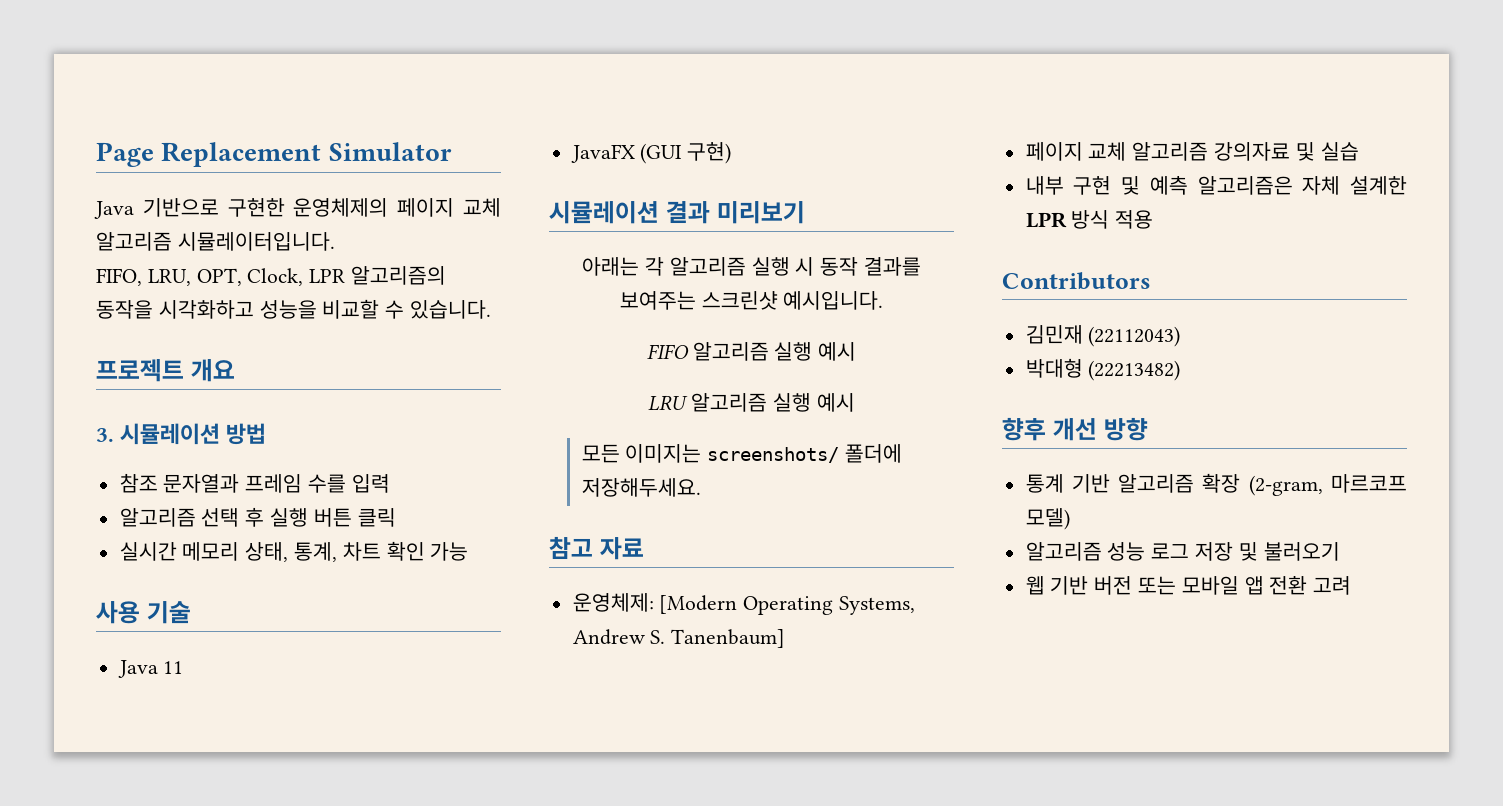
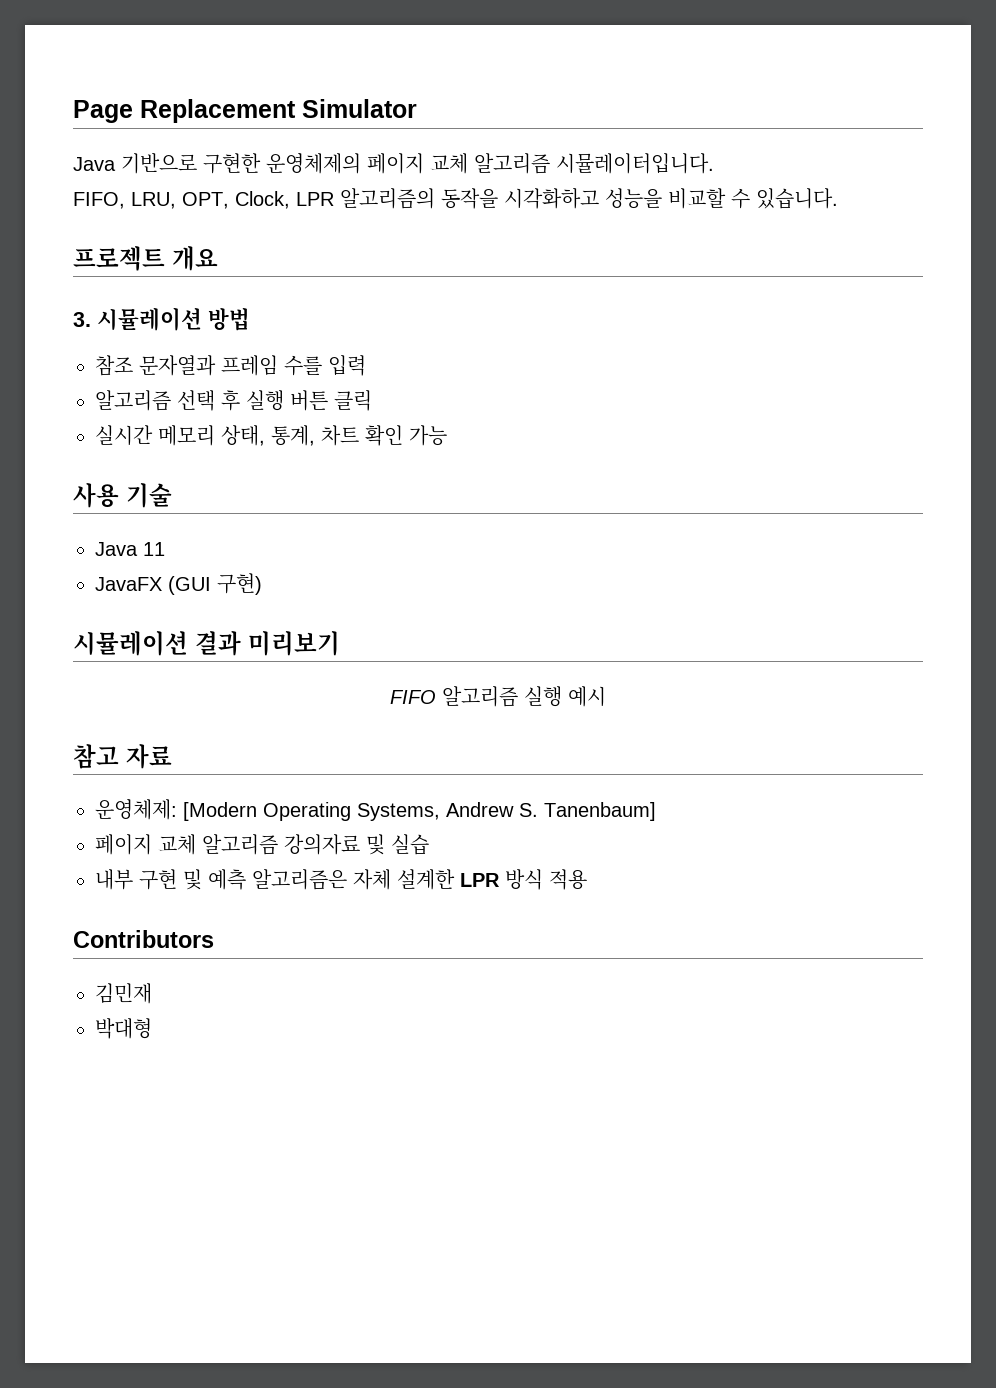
[582,257,921,276] [619,291,884,310] [646,342,857,361] [648,393,855,412] [581,444,903,463] [581,478,701,497] 아래는 각 알고리즘 실행 시 동작 결과를 보여주는 스크린샷 예시입니다. // FIFO 알고리즘 실행 예시 // LRU 알고리즘 실행 예시 // 모든 이미지는 screenshots/ 폴더에 저장해두세요. -> [390,686,606,707] FIFO 알고리즘 실행 예시
[1088,326,1181,347] (22112043) -> (152, 993) none
[1088,360,1181,381] [1002,417,1148,441] [1025,473,1407,496] [1025,508,1070,530] [1025,542,1340,561] [1025,576,1352,595] (22213482) // 향후 개선 방향 // 통계 기반 알고리즘 확장 (2-gram, 마르코프 모델) // 알고리즘 성능 로그 저장 및 불러오기 // 웹 기반 버전 또는 모바일 앱 전환 고려 -> (152, 1028) none

